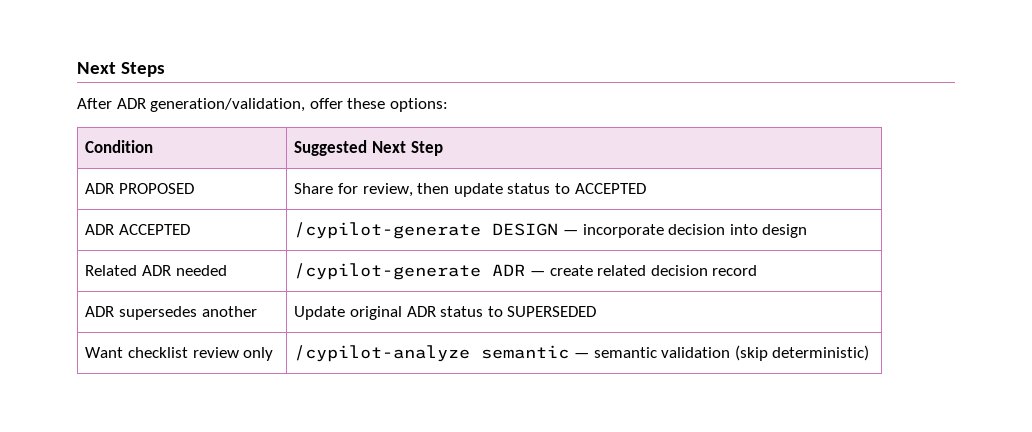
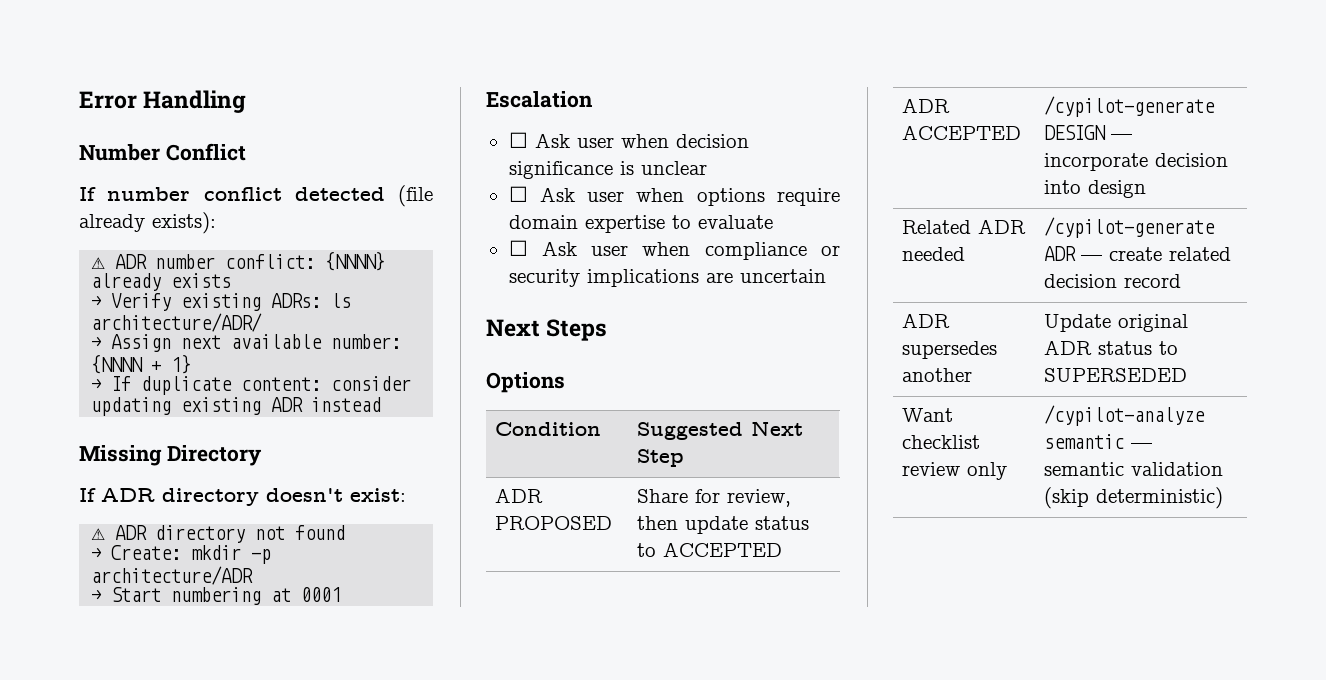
[77,62,165,77] [77,98,448,112] Next Steps // After ADR generation/validation, offer these options: -> [79,90,247,113] [79,143,246,161] [79,185,433,207] [79,212,216,234] [91,251,386,271] [91,273,232,291] [91,293,352,311] [91,313,263,332] [91,334,402,352] [91,354,192,374] [91,376,412,395] [91,397,382,416] [79,445,262,466] [79,488,406,506] [91,525,346,543] [91,545,272,564] [91,566,254,585] [91,587,342,605] [486,91,593,108] [508,132,749,148] [508,161,707,179] [508,186,840,206] [508,215,773,233] [508,240,840,260] [508,269,826,287] [486,319,608,341] [486,372,565,393] Error Handling // Number Conflict // If number conflict detected (file already exists): // ⚠ ADR number conflict: {NNNN} already exists // → Verify existing ADRs: ls architecture/ADR/ // → Assign next available number: {NNNN + 1} // → If duplicate content: consider updating existing ADR instead // Missing Directory // If ADR directory doesn't exist: // ⚠ ADR directory not found // → Create: mkdir -p architecture/ADR // → Start numbering at 0001 // Escalation // ☐ Ask user when decision significance is unclear // ☐ Ask user when options require domain expertise to evaluate // ☐ Ask user when compliance or security implications are uncertain // Next Steps // Options

